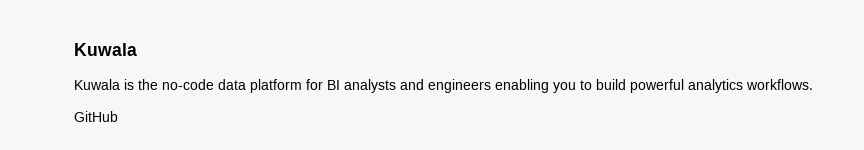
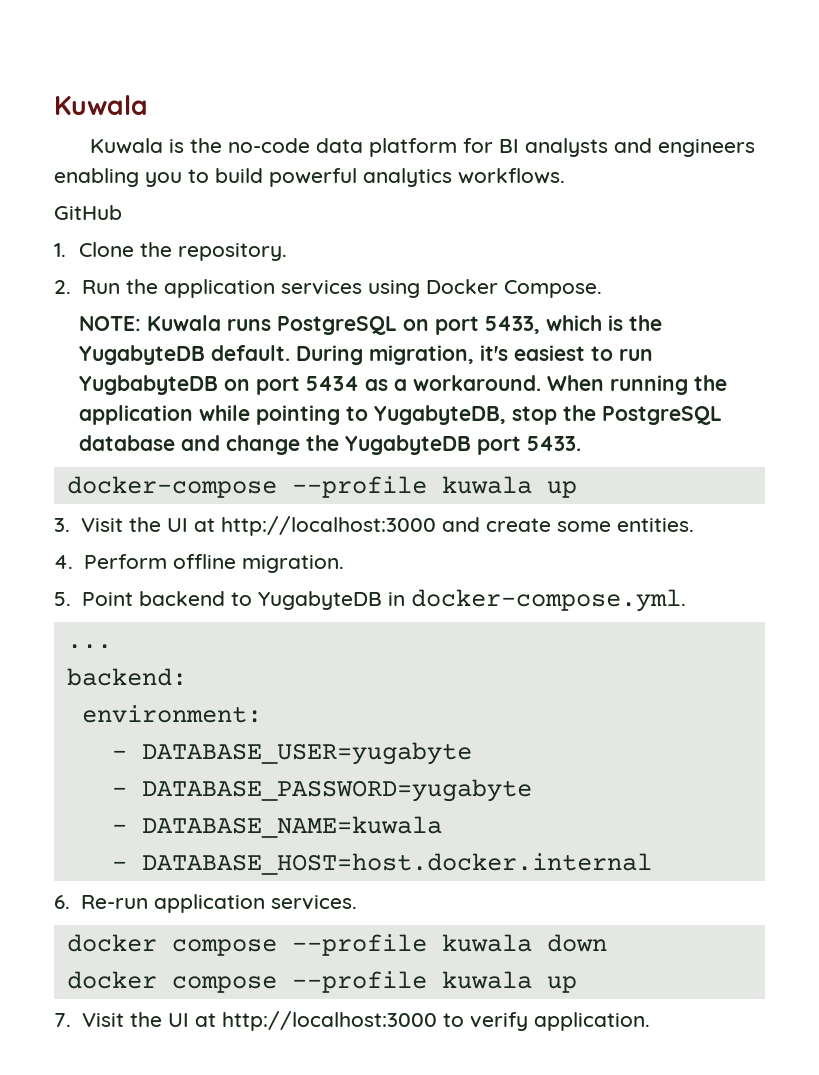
(118, 116) none -> [54,242,287,261] [54,279,602,298] [78,315,662,335] [78,345,653,365] [78,375,727,395] [78,405,722,425] [78,435,581,455] [66,476,577,498] [54,516,694,536] [54,554,344,573] [54,589,686,612] [66,644,112,649] [66,668,187,686] [81,705,262,723] [111,742,472,765] [111,779,532,802] [111,816,442,838] [111,853,652,875] [54,894,357,913] [66,934,607,956] [66,971,577,993] [54,1011,650,1031] // 1. Clone the repository. // 2. Run the application services using Docker Compose. // NOTE: Kuwala runs PostgreSQL on port 5433, which is the YugabyteDB default. During migration, it's easiest to run YugbabyteDB on port 5434 as a workaround. When running the application while pointing to YugabyteDB, stop the PostgreSQL database and change the YugabyteDB port 5433. // docker-compose --profile kuwala up // 3. Visit the UI at http://localhost:3000 and create some entities. // 4. Perform offline migration. // 5. Point backend to YugabyteDB in docker-compose.yml. // ... // backend: // environment: // - DATABASE_USER=yugabyte // - DATABASE_PASSWORD=yugabyte // - DATABASE_NAME=kuwala // - DATABASE_HOST=host.docker.internal // 6. Re-run application services. // docker compose --profile kuwala down // docker compose --profile kuwala up // 7. Visit the UI at http://localhost:3000 to verify application.

